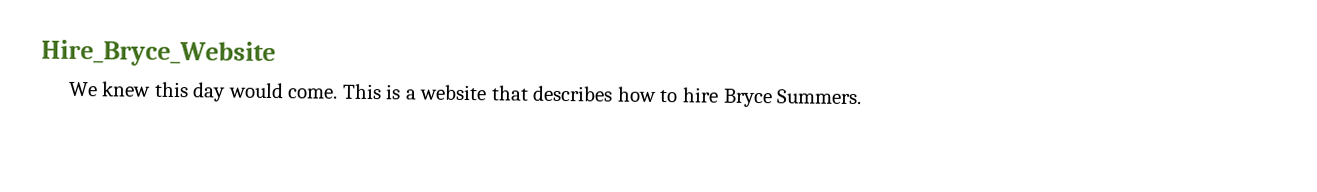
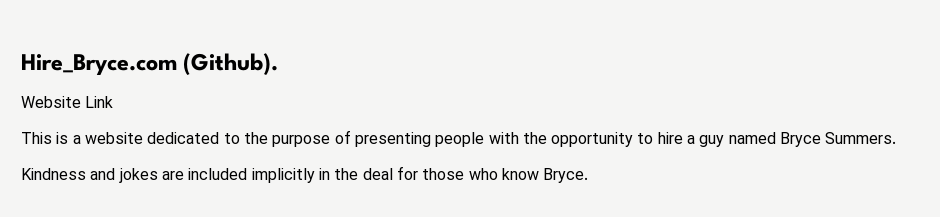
[41,39,276,68] [67,81,863,108] Hire_Bryce_Website // We knew this day would come. This is a website that describes how to hire Bryce Summers. -> [21,53,279,75] [21,96,114,108] [21,130,897,147] [21,166,589,183] Hire_Bryce.com (Github). // Website Link // This is a website dedicated to the purpose of presenting people with the opportunity to hire a guy named Bryce Summers. // Kindness and jokes are included implicitly in the deal for those who know Bryce.

